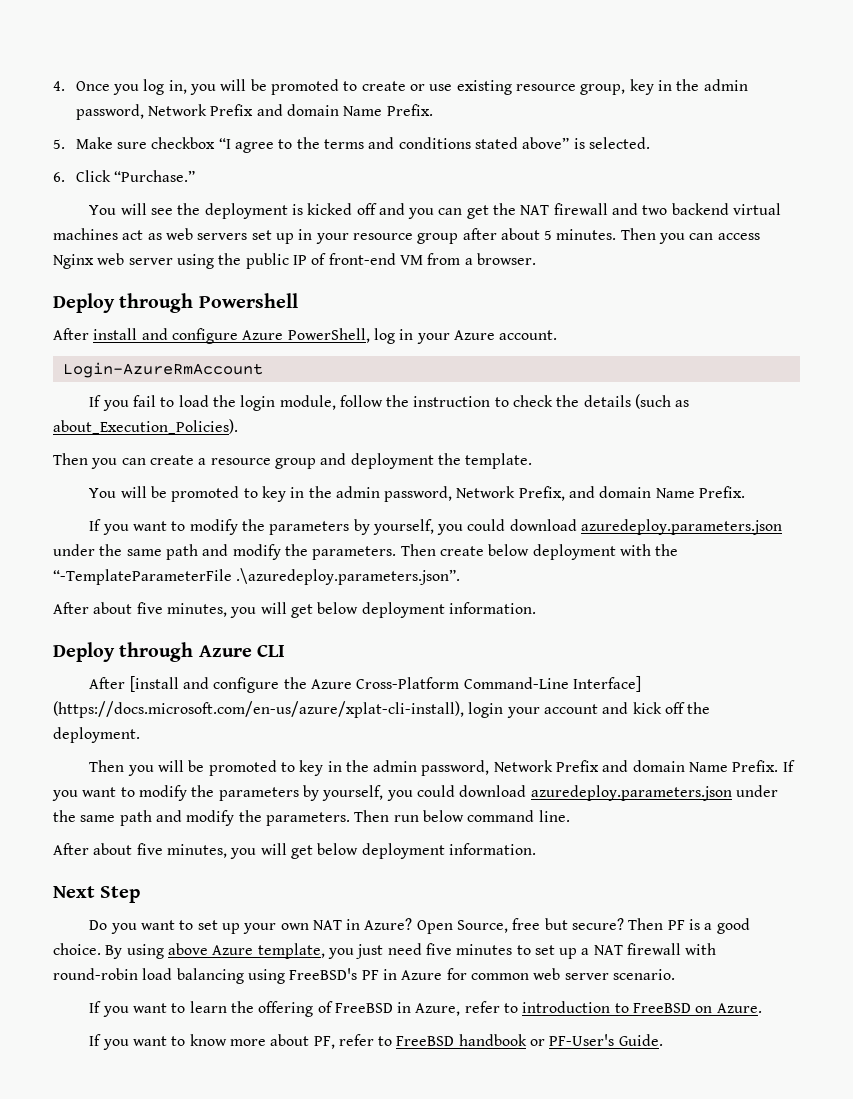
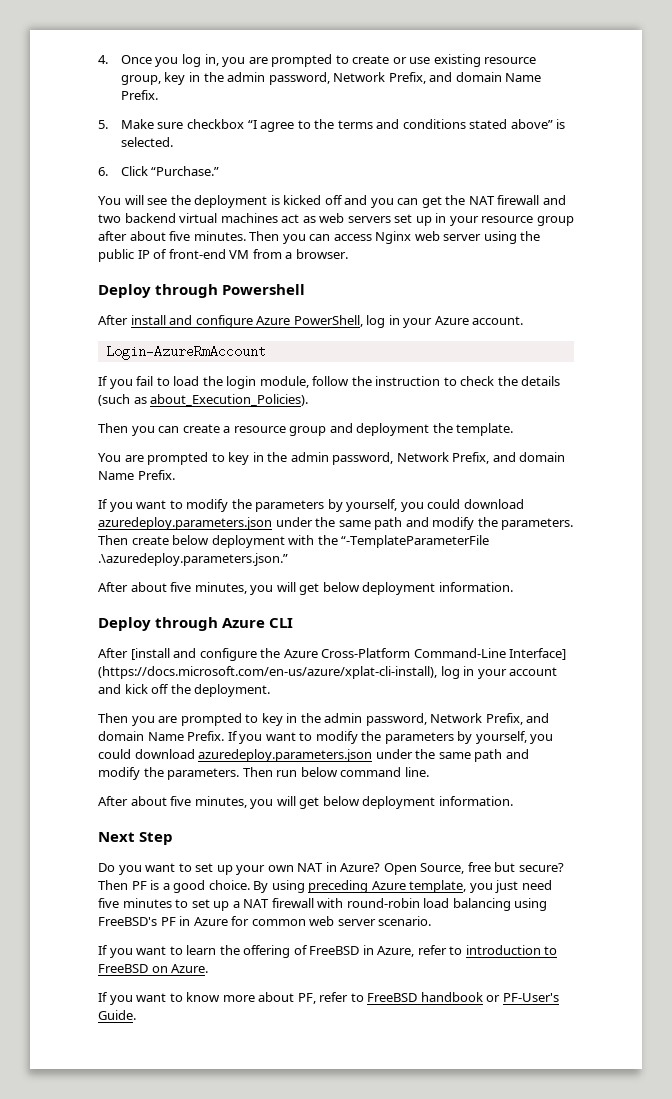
[220,79,339,95] will be promoted -> [248,54,333,67] are prompted
[210,104,254,116] Prefix -> [388,72,426,84] Prefix,
[544,230,553,240] 5 -> [169,231,191,241] five
[120,486,240,502] will be promoted -> [124,452,209,465] are prompted
[236,568,461,585] .\azuredeploy.parameters.json”. -> [98,553,288,566] .\azuredeploy.parameters.json.”
[468,702,504,718] login -> [440,666,475,679] log in
[157,760,600,776] will be promoted to key in the admin password, Network Prefix -> [158,713,523,726] are prompted to key in the admin password, Network Prefix,
[167,943,208,955] above -> [308,880,369,893] preceding

